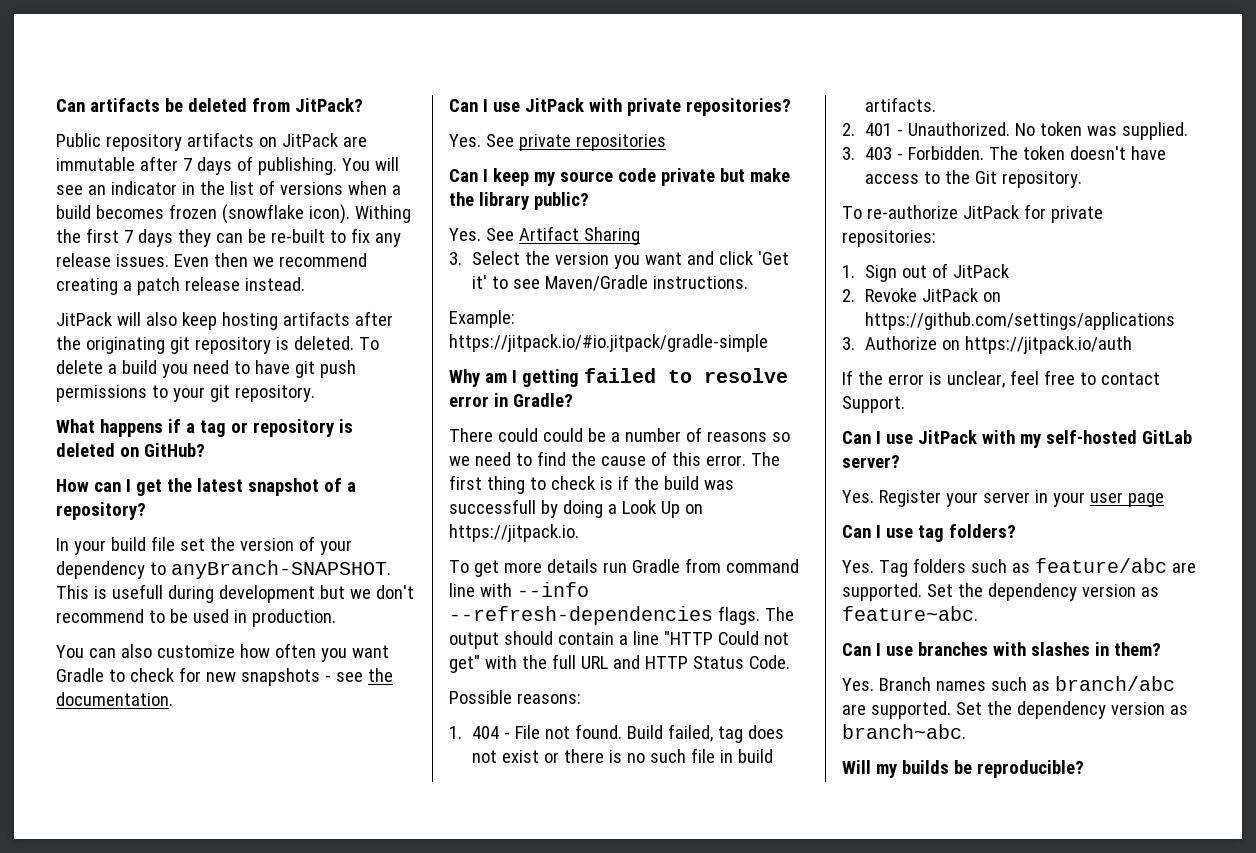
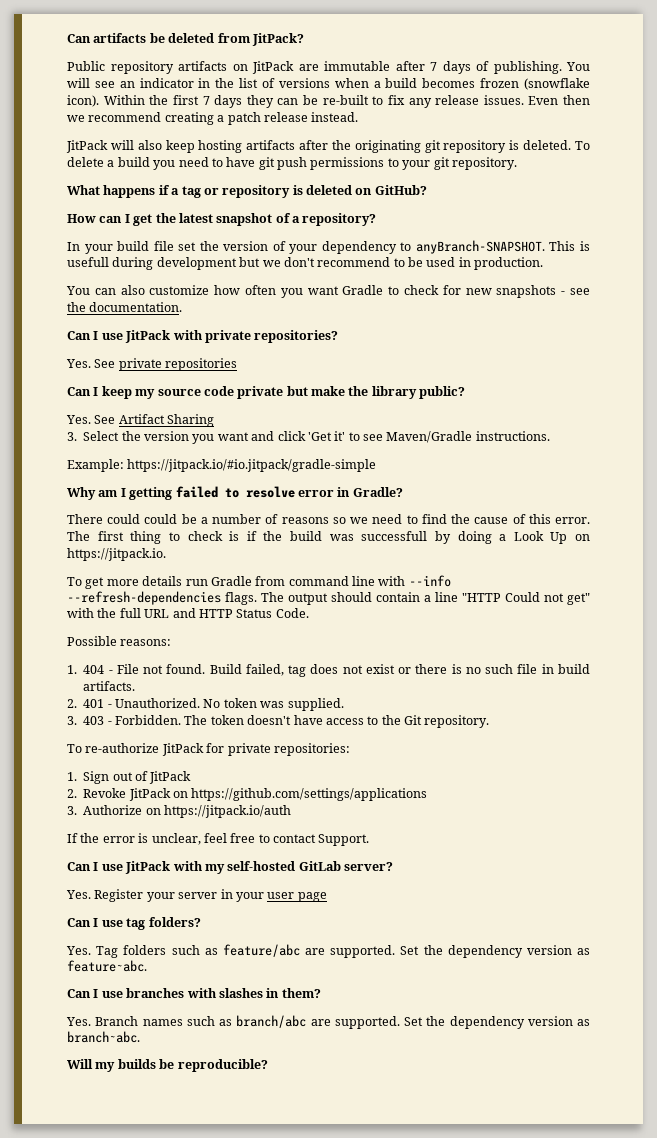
[354,205,411,223] Withing -> [103,95,145,105] Within

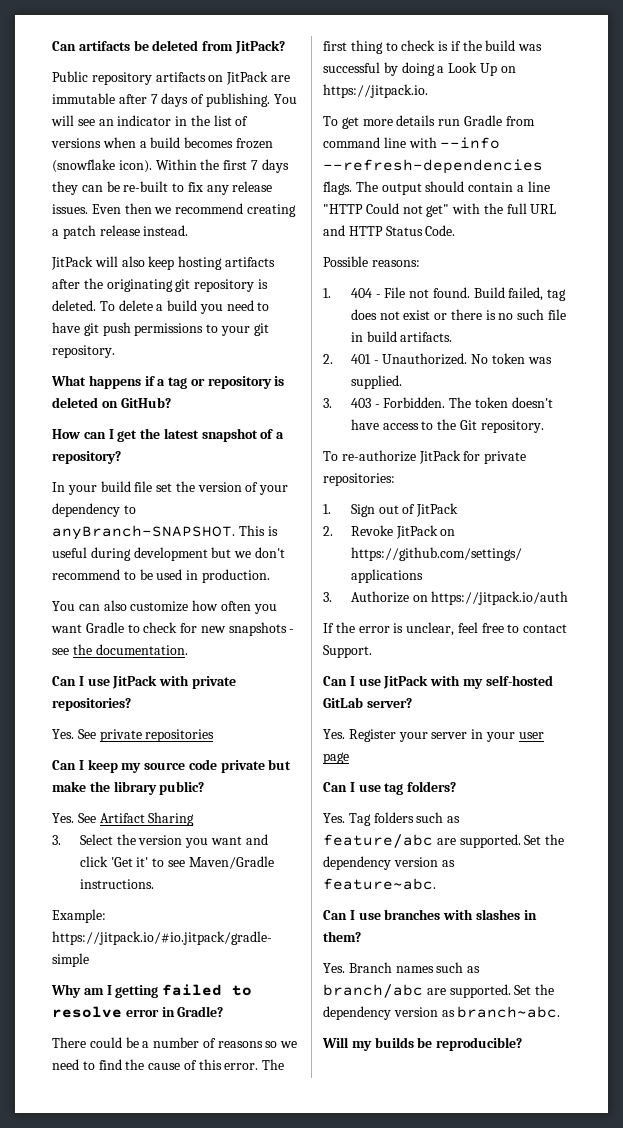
[67,257,109,267] usefull -> [52,547,87,558] useful
[144,514,178,524] could -> (122, 1042) none
[361,531,428,541] successfull -> [323,62,380,73] successful

